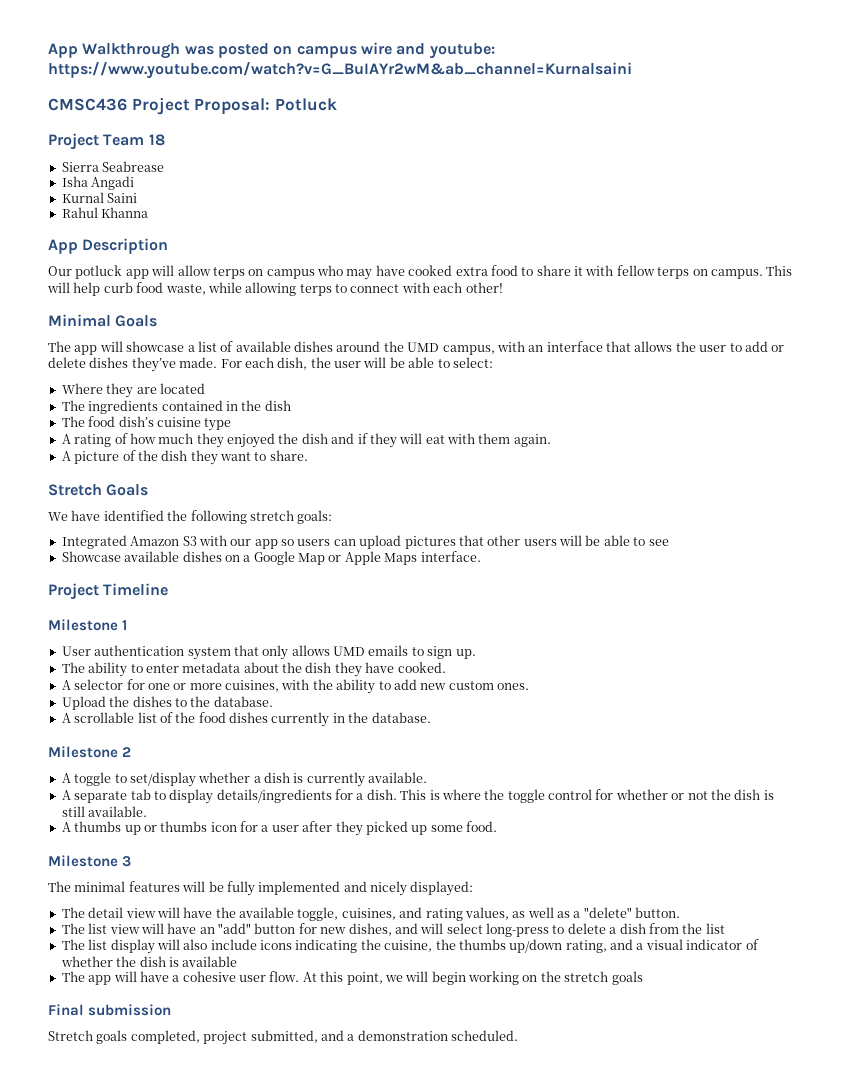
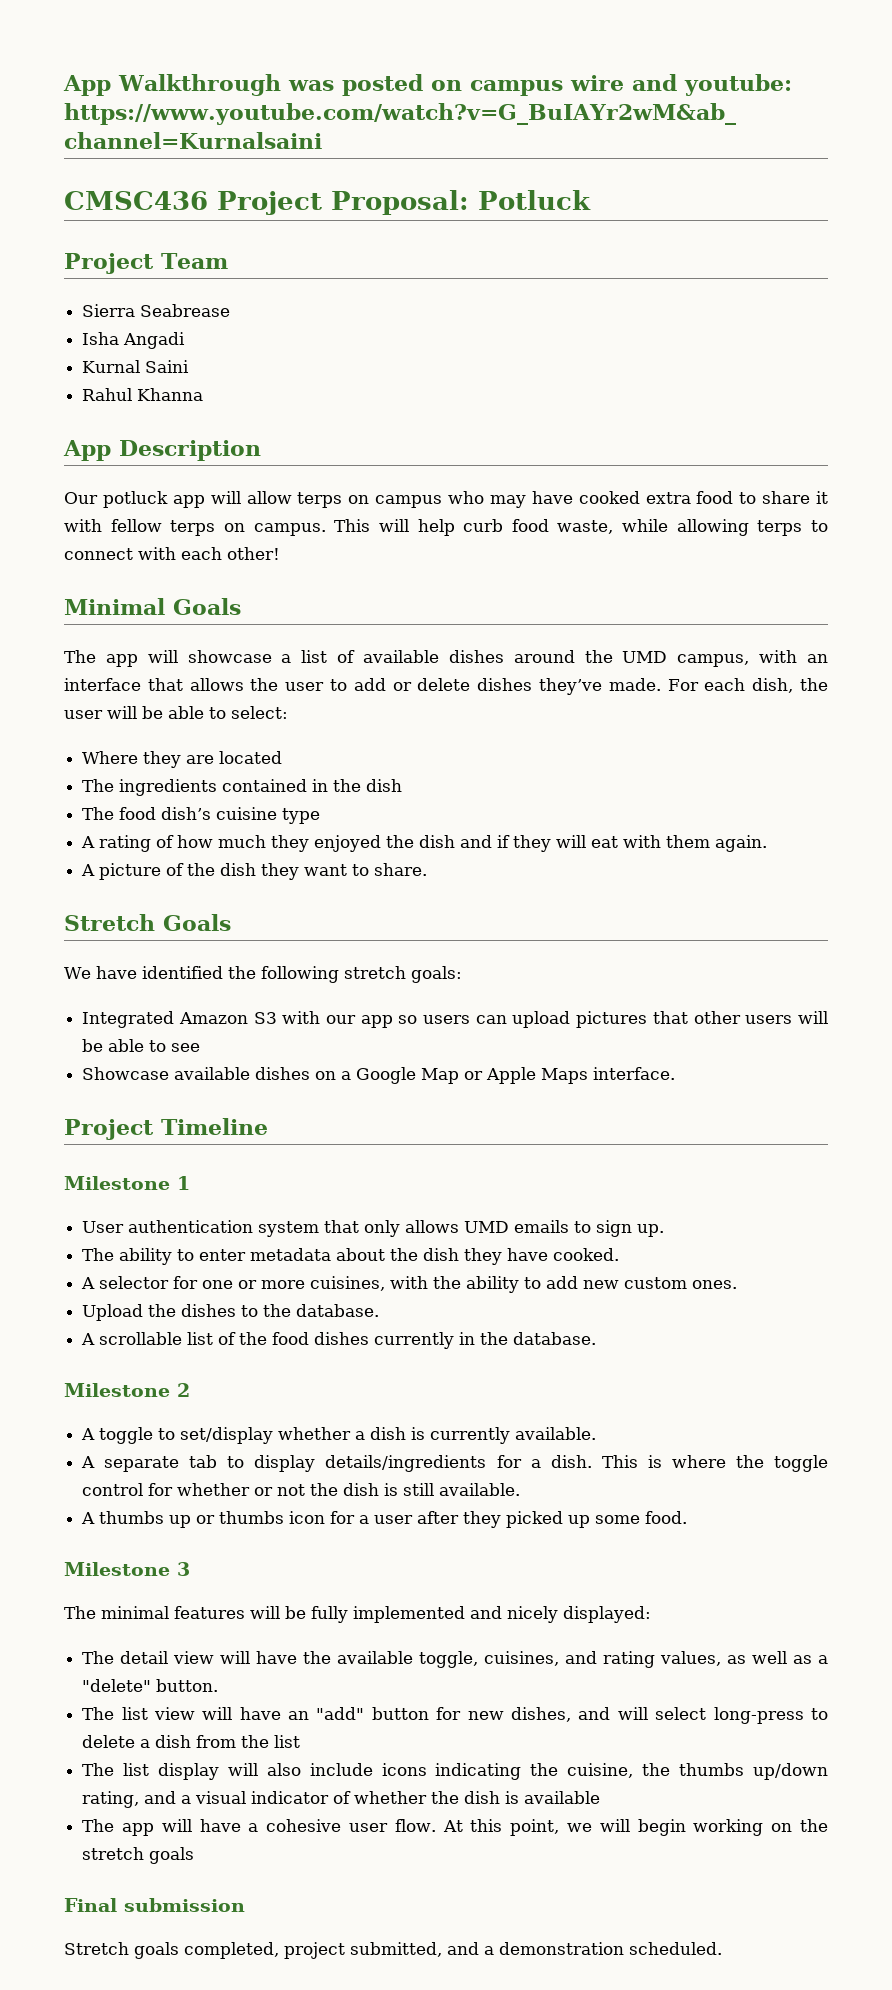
[148,134,165,146] 18 -> (228, 261) none

